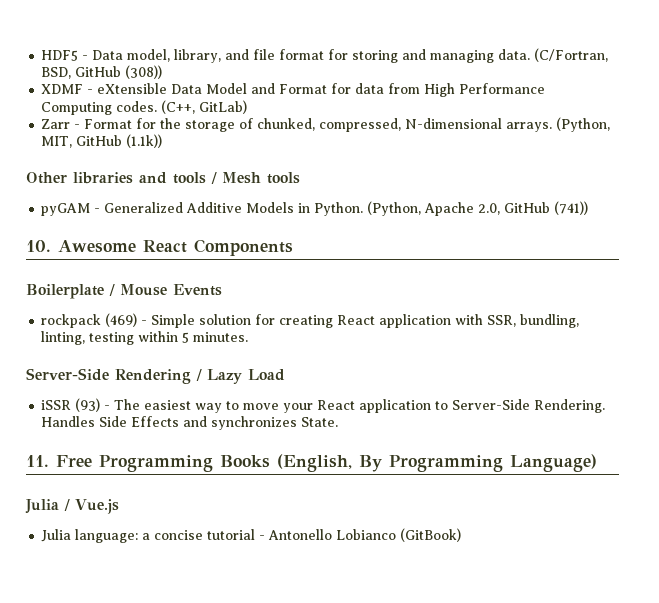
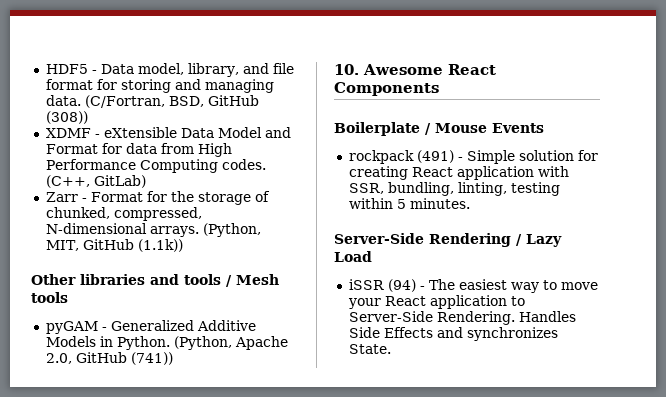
[105,313,138,327] (469) -> [416,150,454,163] (491)
[75,398,101,412] (93) -> [387,279,416,292] (94)
[26,454,597,472] [25,499,119,514] [41,528,462,543] // 11. Free Programming Books (English, By Programming Language) // Julia / Vue.js // Julia language: a concise tutorial - Antonello Lobianco (GitBook) -> (391, 349) none

